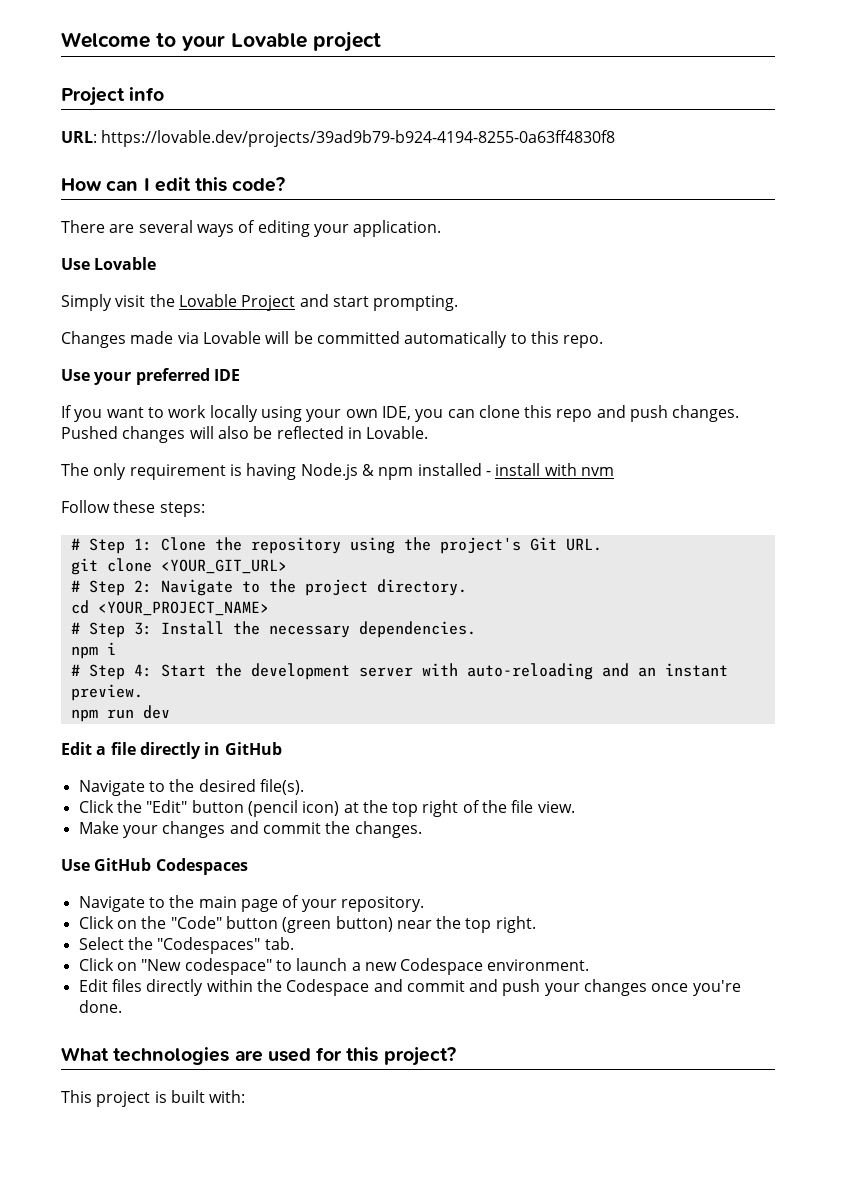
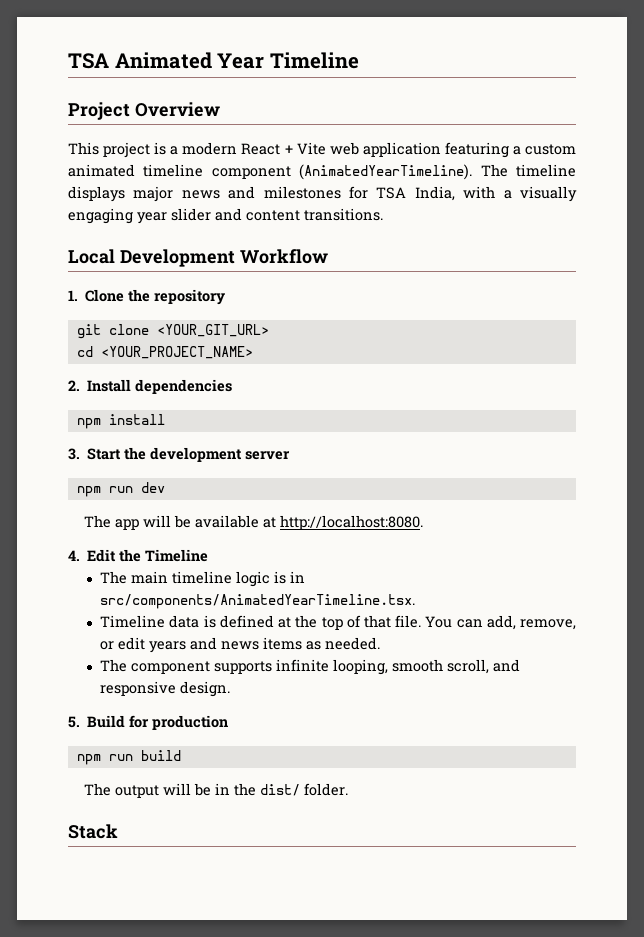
[61,31,381,52] [61,87,165,106] [61,130,616,147] [61,177,286,192] [61,220,442,237] [61,257,157,270] [61,294,459,311] [61,331,604,348] [61,368,240,385] [61,405,740,422] [61,426,429,443] [61,463,614,480] [61,500,205,517] [70,537,602,554] [70,558,287,575] [70,579,467,596] [70,600,269,616] [70,621,476,638] [70,642,116,659] [70,663,728,680] [70,684,143,701] [70,705,170,722] [61,742,282,759] [78,779,304,796] [78,800,575,817] [78,821,422,838] [61,858,248,875] [78,895,424,912] [78,916,536,933] [78,937,294,954] [78,958,590,975] [78,979,741,996] [78,1000,122,1013] [61,1047,456,1066] [61,1090,246,1107] Welcome to your Lovable project // Project info // URL: https://lovable.dev/projects/39ad9b79-b924-4194-8255-0a63ff4830f8 // How can I edit this code? // There are several ways of editing your application. // Use Lovable // Simply visit the Lovable Project and start prompting. // Changes made via Lovable will be committed automatically to this repo. // Use your preferred IDE // If you want to work locally using your own IDE, you can clone this repo and push changes. Pushed changes will also be reflected in Lovable. // The only requirement is having Node.js & npm installed - install with nvm // Follow these steps: // # Step 1: Clone the repository using the project's Git URL. // git clone <YOUR_GIT_URL> // # Step 2: Navigate to the project directory. // cd <YOUR_PROJECT_NAME> // # Step 3: Install the necessary dependencies. // npm i // # Step 4: Start the development server with auto-reloading and an instant preview. // npm run dev // Edit a file directly in GitHub // Navigate to the desired file(s). // Click the "Edit" button (pencil icon) at the top right of the file view. // Make your changes and commit the changes. // Use GitHub Codespaces // Navigate to the main page of your repository. // Click on the "Code" button (green button) near the top right. // Select the "Codespaces" tab. // Click on "New codespace" to launch a new Codespace environment. // Edit files directly within the Codespace and commit and push your changes once you're done. // What technologies are used for this project? // This project is built with: -> [68,52,359,69] [68,102,220,120] [68,142,576,158] [68,164,576,180] [68,186,577,202] [68,208,383,224] [68,249,328,267] [68,289,226,305] [76,324,269,339] [76,346,253,359] [68,379,233,394] [76,414,165,429] [68,447,291,462] [76,482,165,497] [84,515,424,530] [68,549,209,562] [100,571,306,587] [100,594,416,609] [100,615,576,630] [100,637,381,653] [100,659,521,675] [100,681,231,697] [68,715,229,730] [76,750,181,765] [84,783,349,798] [68,824,118,839] TSA Animated Year Timeline // Project Overview // This project is a modern React + Vite web application featuring a custom animated timeline component (AnimatedYearTimeline). The timeline displays major news and milestones for TSA India, with a visually engaging year slider and content transitions. // Local Development Workflow // 1. Clone the repository // git clone <YOUR_GIT_URL> // cd <YOUR_PROJECT_NAME> // 2. Install dependencies // npm install // 3. Start the development server // npm run dev // The app will be available at http://localhost:8080. // 4. Edit the Timeline // The main timeline logic is in src/components/AnimatedYearTimeline.tsx. // Timeline data is defined at the top of that file. You can add, remove, or edit years and news items as needed. // The component supports infinite looping, smooth scroll, and responsive design. // 5. Build for production // npm run build // The output will be in the dist/ folder. // Stack

